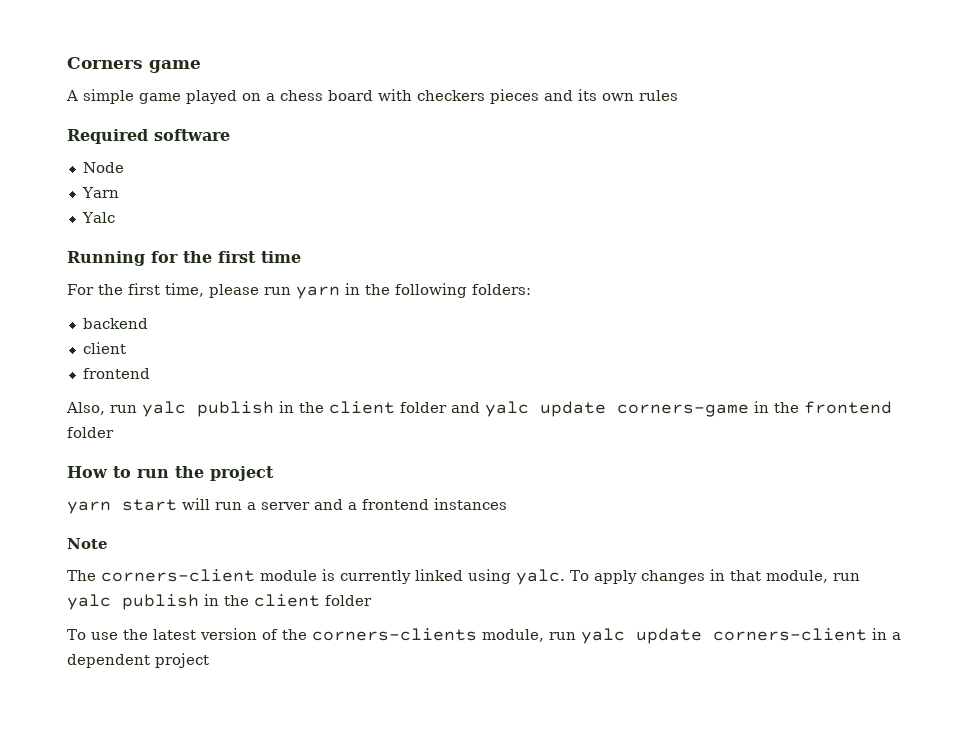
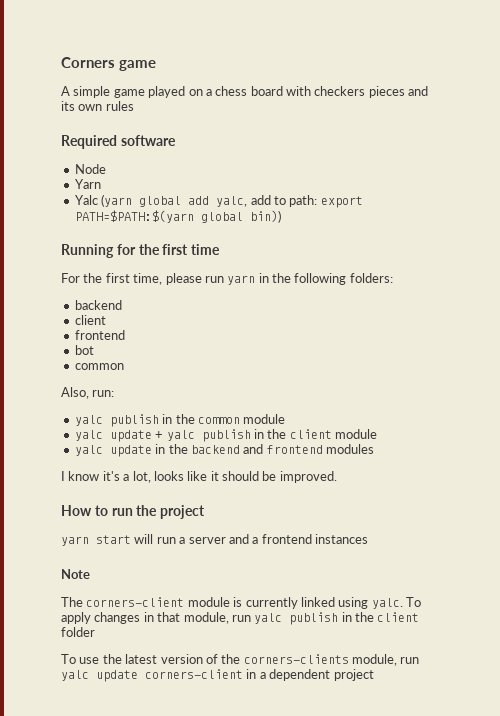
(115, 217) none -> [101,194,363,208] [74,210,281,223] (yarn global add yalc, add to path: export PATH=$PATH:$(yarn global bin))
(150, 373) none -> [74,345,94,355] [74,363,124,370] // bot // common
[110,401,892,417] [67,427,114,438] run yalc publish in the client folder and yalc update corners-game in the frontend folder -> [92,390,115,397] [74,414,286,427] [74,429,377,442] [74,444,374,457] [61,471,337,483] run: // yalc publish in the common module // yalc update + yalc publish in the client module // yalc update in the backend and frontend modules // I know it's a lot, looks like it should be improved.

